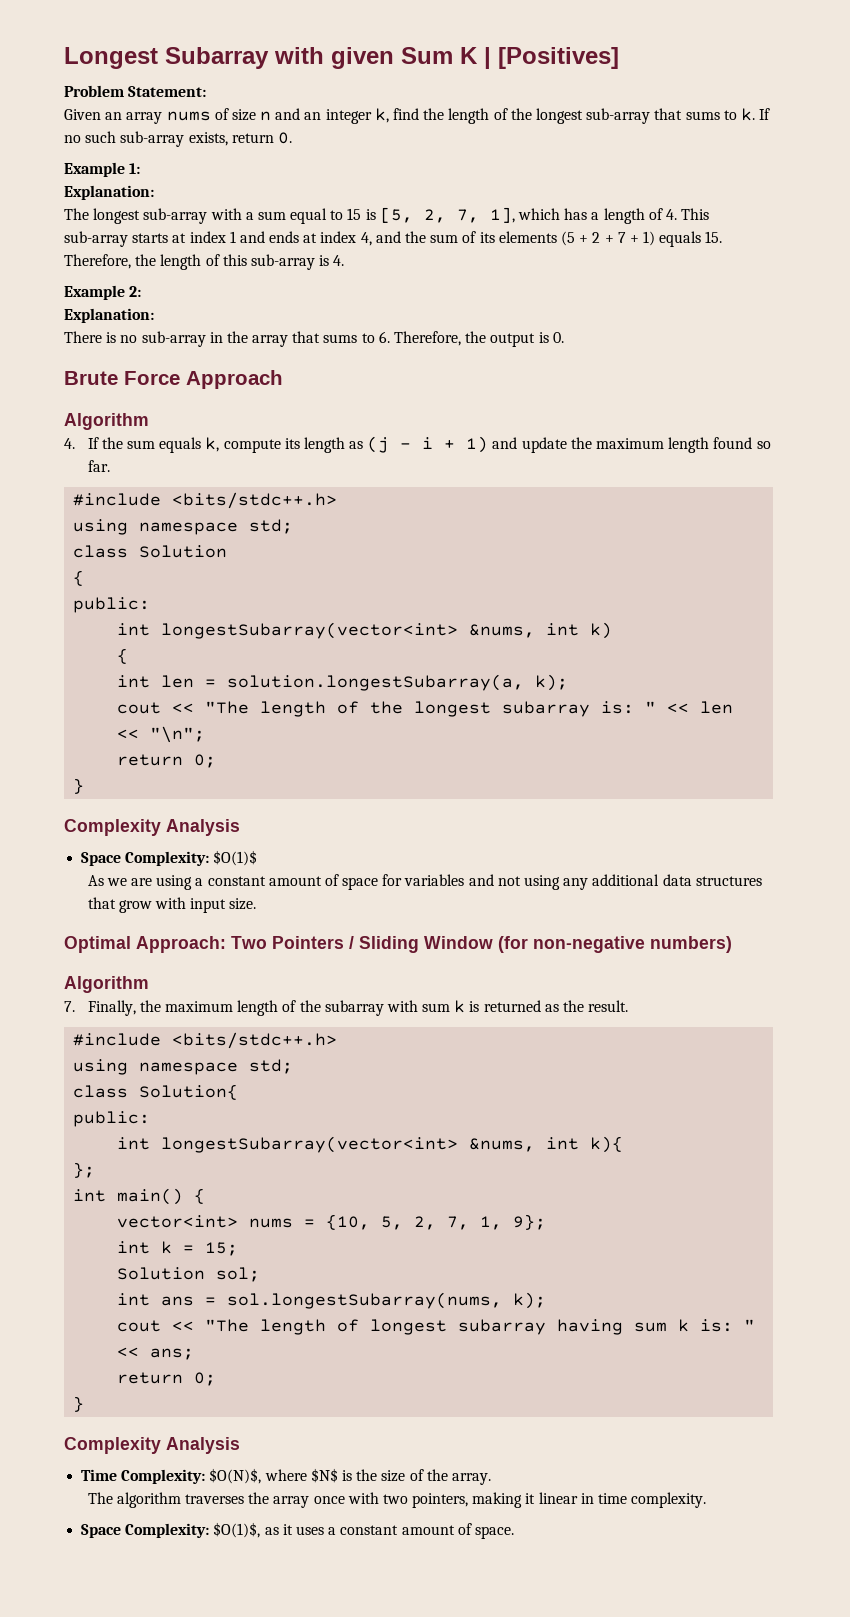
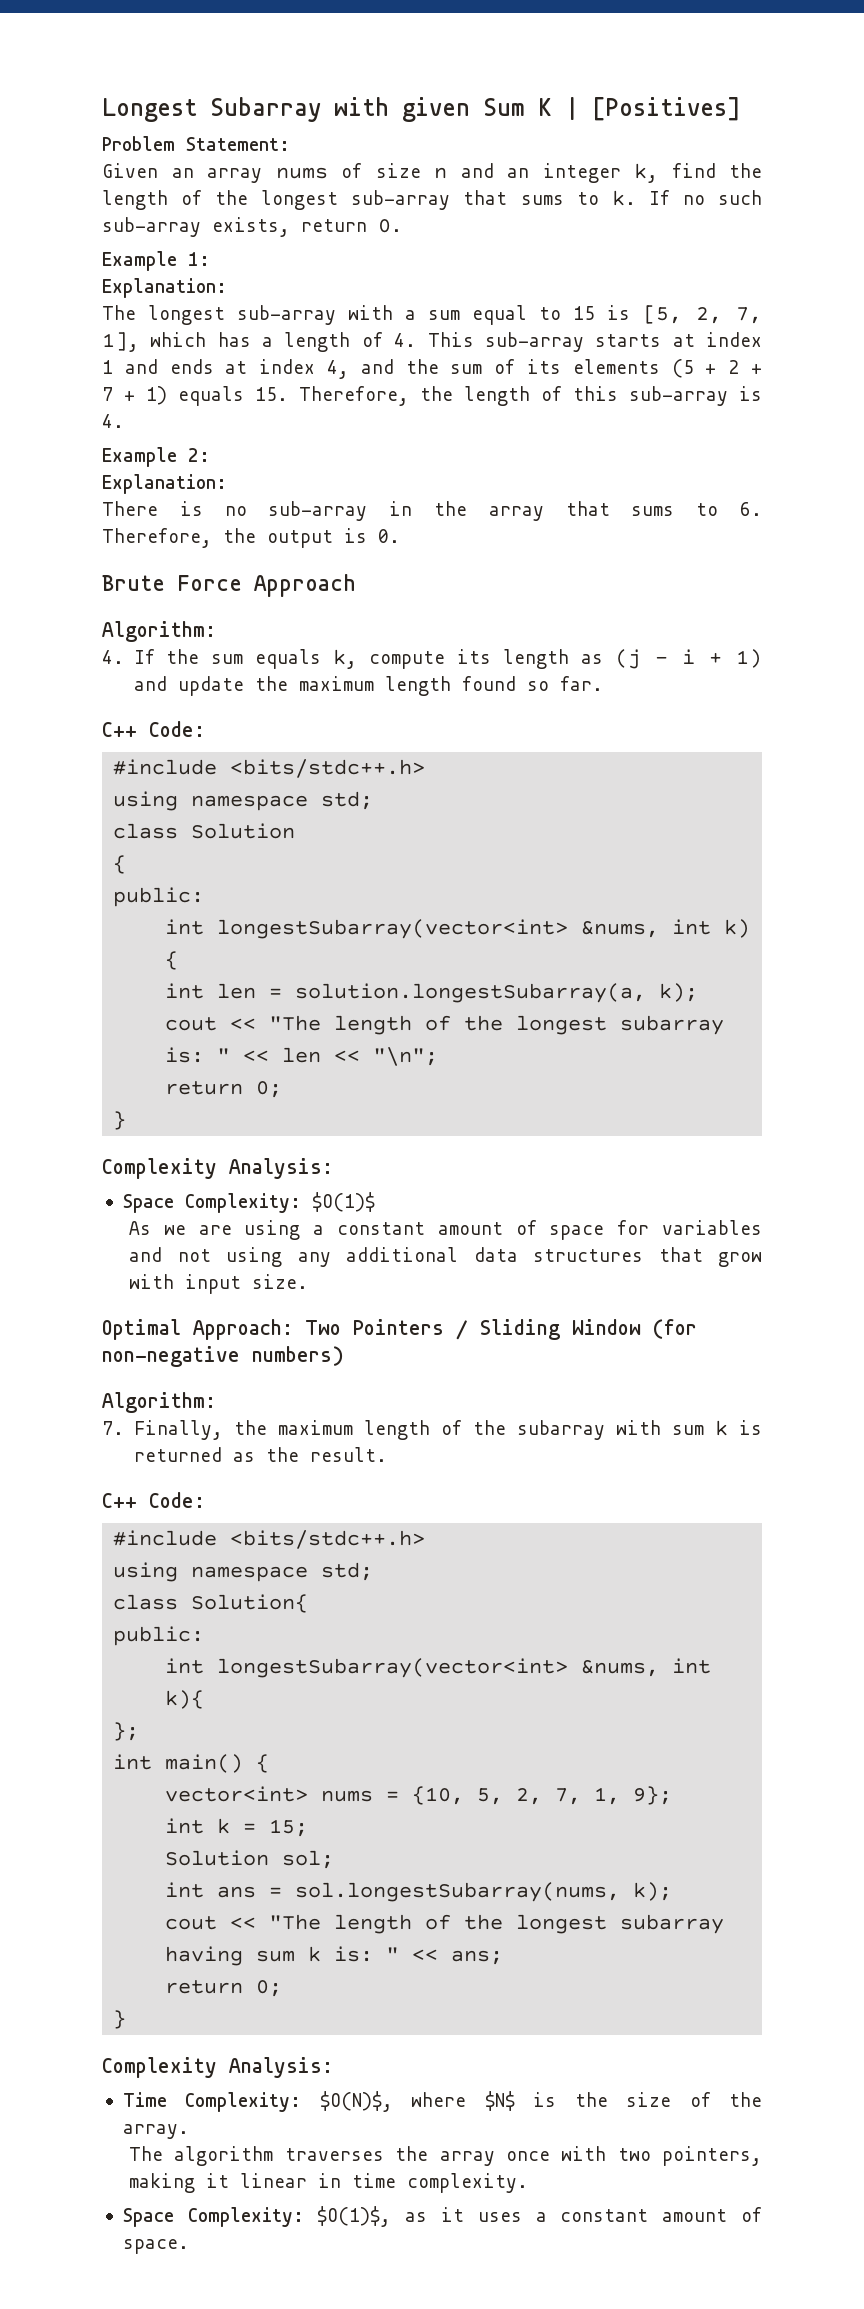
[64,413,149,430] Algorithm -> [102,621,216,642] Algorithm:
(110, 466) none -> [102,721,205,737] // C++ Code:
[166,819,240,836] Analysis -> [229,1158,333,1179] Analysis:
[64,976,149,993] Algorithm -> [102,1392,216,1413] Algorithm:
(629, 1006) none -> [102,1492,205,1508] // C++ Code:
(360, 1325) none -> [464,1914,504,1930] the
[166,1437,240,1454] Analysis -> [229,2057,333,2078] Analysis:

